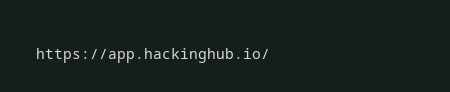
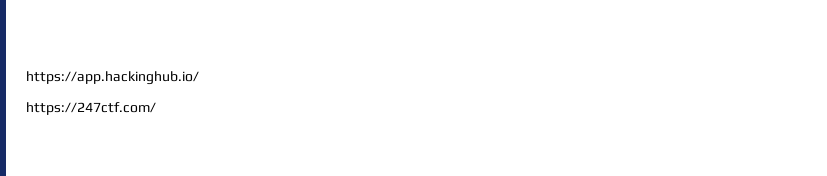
(270, 55) none -> [26,102,156,115] // https://247ctf.com/

